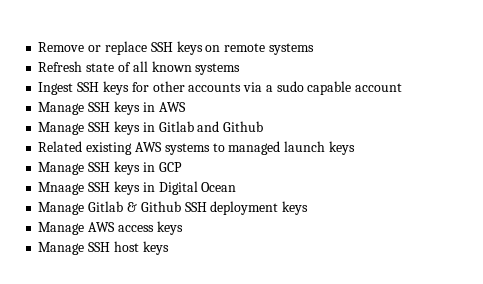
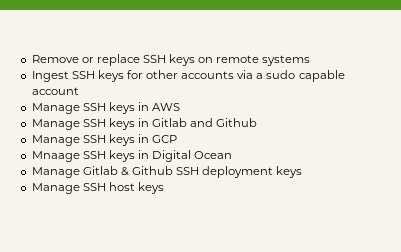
[38,61,241,75] // Refresh state of all known systems -> (311, 60) none
[38,141,355,155] // Related existing AWS systems to managed launch keys -> (258, 122) none
[38,221,183,235] // Manage AWS access keys -> (303, 172) none

